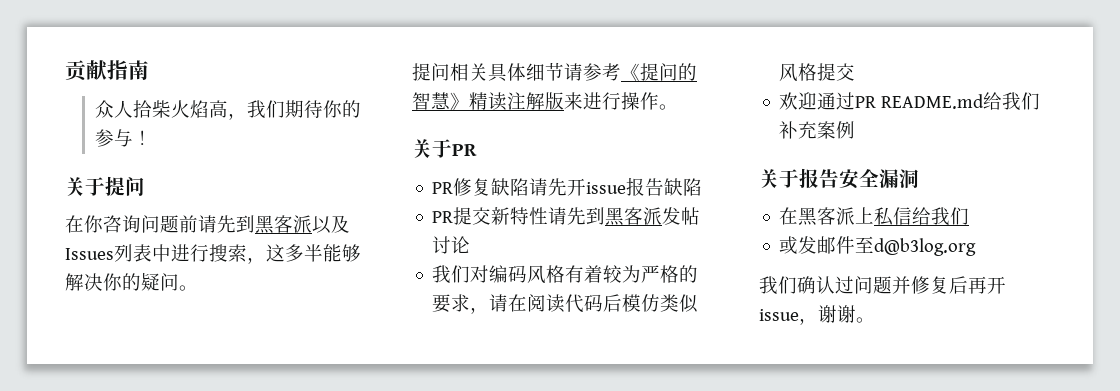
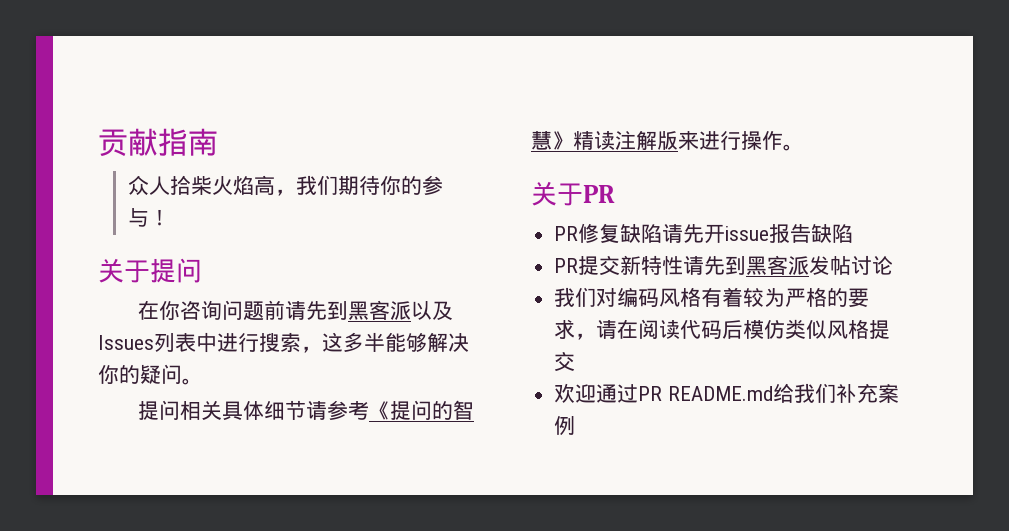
[759,168,919,189] [779,207,970,226] [779,236,977,256] [759,276,1006,294] [759,305,875,325] // 关于报告安全漏洞 // 在黑客派上私信给我们 // 或发邮件至d@b3log.org // 我们确认过问题并修复后再开issue，谢谢。 -> (576, 426) none

